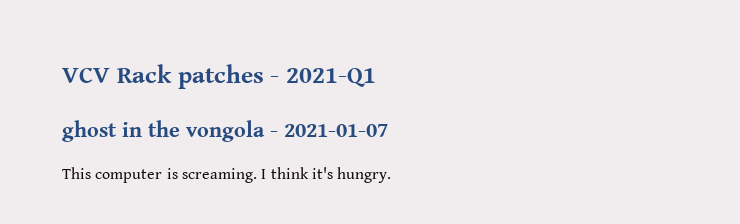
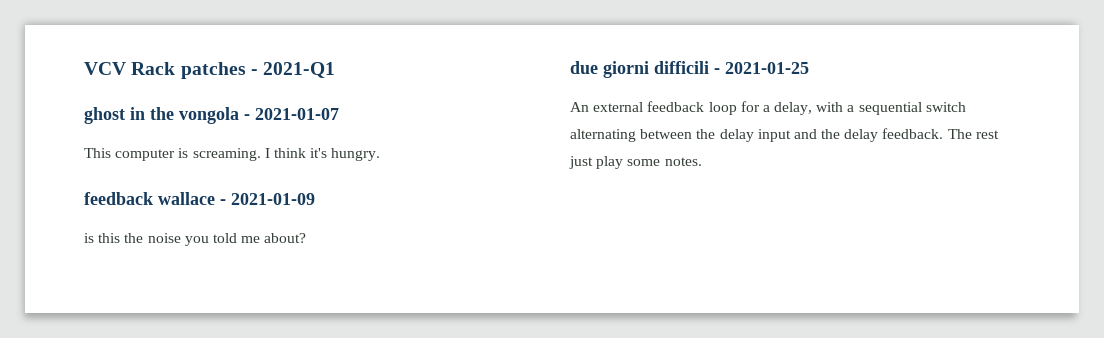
(392, 175) none -> [84,192,315,205] [84,233,307,246] [570,61,809,78] [570,101,966,115] [570,128,999,142] [569,156,702,169] // feedback wallace - 2021-01-09 // is this the noise you told me about? // due giorni difficili - 2021-01-25 // An external feedback loop for a delay, with a sequential switch alternating between the delay input and the delay feedback. The rest just play some notes.

